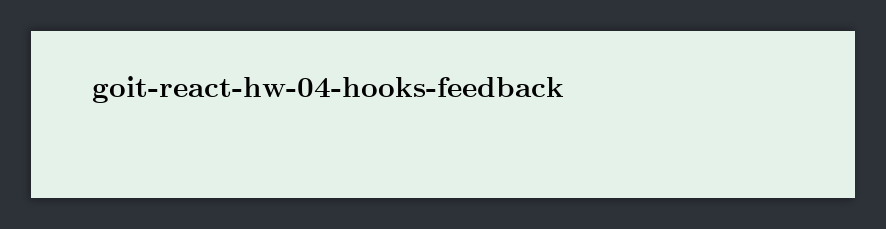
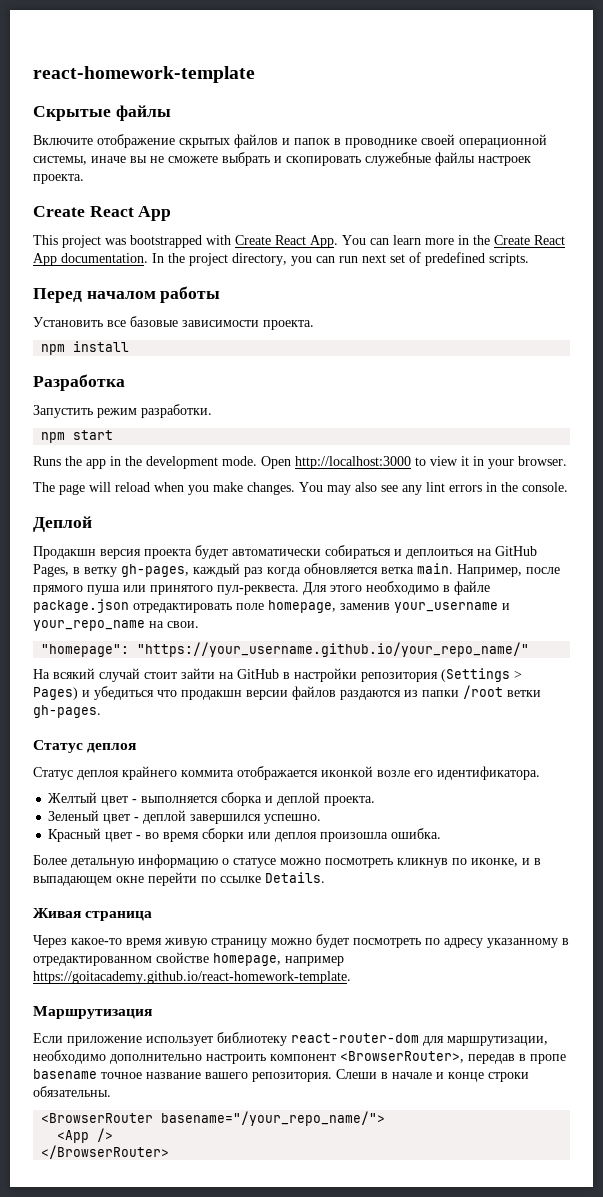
[92,76,564,103] goit-react-hw-04-hooks-feedback -> [33,66,255,83] [33,105,171,121] [33,134,547,148] [33,152,531,166] [33,174,84,184] [33,206,172,221] [33,235,565,248] [33,252,529,266] [33,286,221,303] [33,316,314,330] [41,341,130,355] [33,374,125,391] [33,404,212,418] [41,430,114,443] [33,456,567,469] [33,482,568,495] [33,516,92,532] [33,545,537,559] [33,563,560,577] [33,581,490,595] [33,599,510,613] [33,620,199,631] [41,642,530,657] [33,668,522,682] [33,685,541,700] [33,705,101,718] [33,740,137,753] [33,766,540,780] [48,792,376,806] [48,810,322,824] [48,828,442,842] [33,854,541,868] [33,872,325,886] [33,908,153,921] [33,934,569,948] [33,952,344,966] [33,971,351,984] [33,1006,152,1019] [33,1032,548,1046] [33,1050,566,1064] [33,1069,529,1082] [33,1086,111,1097] [41,1111,386,1126] [57,1128,114,1143] [41,1145,170,1159] react-homework-template // Скрытые файлы // Включите отображение скрытых файлов и папок в проводнике своей операционной системы, иначе вы не сможете выбрать и скопировать служебные файлы настроек проекта. // Create React App // This project was bootstrapped with Create React App. You can learn more in the Create React App documentation. In the project directory, you can run next set of predefined scripts. // Перед началом работы // Установить все базовые зависимости проекта. // npm install // Разработка // Запустить режим разработки. // npm start // Runs the app in the development mode. Open http://localhost:3000 to view it in your browser. // The page will reload when you make changes. You may also see any lint errors in the console. // Деплой // Продакшн версия проекта будет автоматически собираться и деплоиться на GitHub Pages, в ветку gh-pages, каждый раз когда обновляется ветка main. Например, после прямого пуша или принятого пул-реквеста. Для этого необходимо в файле package.json отредактировать поле homepage, заменив your_username и your_repo_name на свои. // "homepage": "https://your_username.github.io/your_repo_name/" // На всякий случай стоит зайти на GitHub в настройки репозитория (Settings > Pages) и убедиться что продакшн версии файлов раздаются из папки /root ветки gh-pages. // Статус деплоя // Статус деплоя крайнего коммита отображается иконкой возле его идентификатора. // Желтый цвет - выполняется сборка и деплой проекта. // Зеленый цвет - деплой завершился успешно. // Красный цвет - во время сборки или деплоя произошла ошибка. // Более детальную информацию о статусе можно посмотреть кликнув по иконке, и в выпадающем окне перейти по ссылке Details. // Живая страница // Через какое-то время живую страницу можно будет посмотреть по адресу указанному в отредактированном свойстве homepage, например https://goitacademy.github.io/react-homework-template. // Маршрутизация // Если приложение использует библиотеку react-router-dom для маршрутизации, необходимо дополнительно настроить компонент <BrowserRouter>, передав в пропе basename точное название вашего репозитория. Слеши в начале и конце строки обязательны. // <BrowserRouter basename="/your_repo_name/"> // <App /> // </BrowserRouter>

